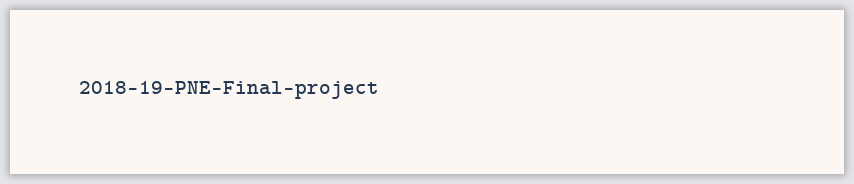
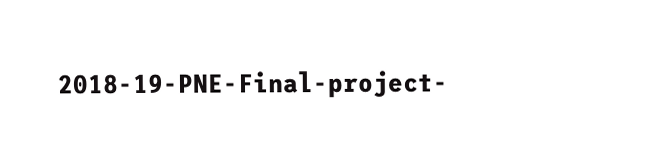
[79,81,379,99] 2018-19-PNE-Final-project -> [57,70,449,100] 2018-19-PNE-Final-project-

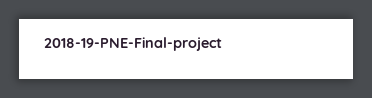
[57,70,449,100] 2018-19-PNE-Final-project- -> [44,37,222,51] 2018-19-PNE-Final-project

